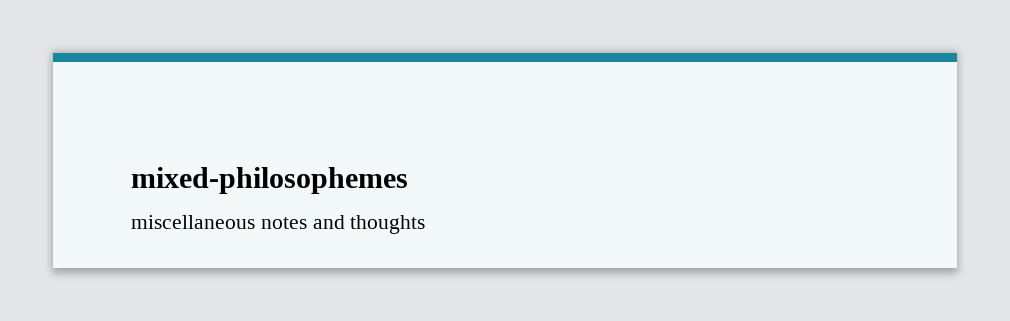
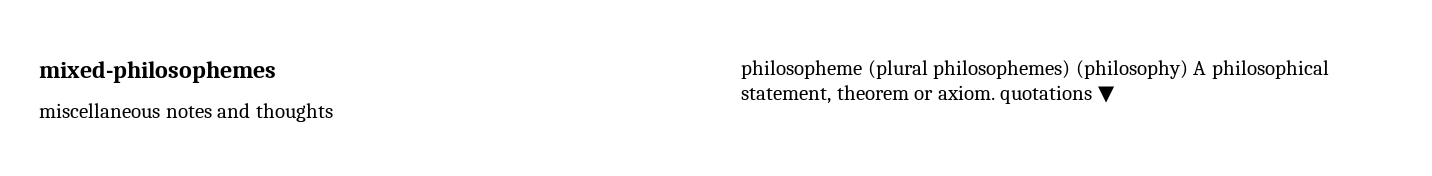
(426, 224) none -> [741,60,1329,79] [741,85,1115,104] // philosopheme (plural philosophemes) (philosophy) A philosophical statement, theorem or axiom. quotations ▼

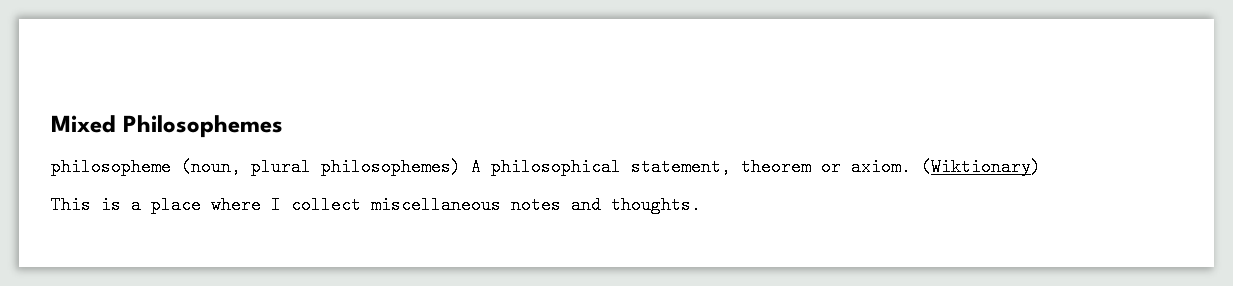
[39,61,276,83] [39,103,333,122] [741,60,1188,79] mixed-philosophemes // miscellaneous notes and thoughts // philosopheme (plural philosophemes) (philosophy) -> [51,115,283,138] [51,158,461,176] Mixed Philosophemes // philosopheme (noun, plural philosophemes)
[1000,85,1115,104] quotations ▼ -> [921,158,1041,176] [51,196,701,214] (Wiktionary) // This is a place where I collect miscellaneous notes and thoughts.

